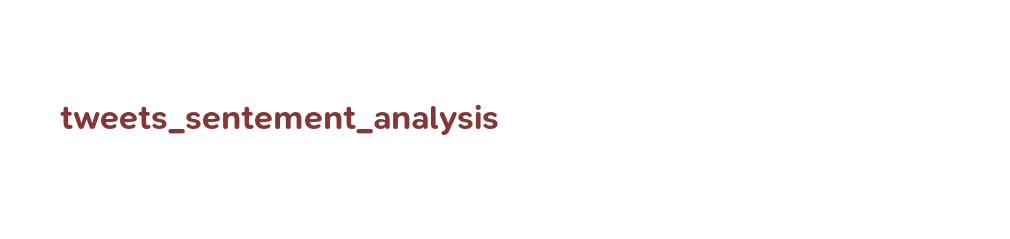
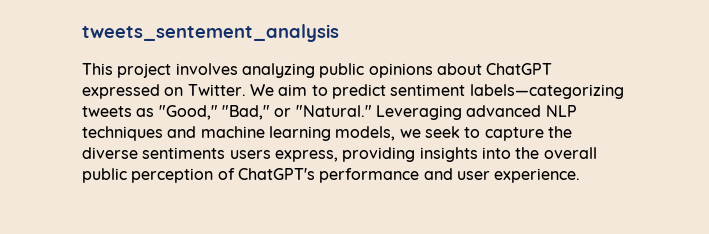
(499, 119) none -> [82,63,553,78] [82,84,624,99] [82,105,577,120] [82,126,572,141] [82,147,597,162] [82,168,581,183] // This project involves analyzing public opinions about ChatGPT expressed on Twitter. We aim to predict sentiment labels—categorizing tweets as "Good," "Bad," or "Natural." Leveraging advanced NLP techniques and machine learning models, we seek to capture the diverse sentiments users express, providing insights into the overall public perception of ChatGPT's performance and user experience.

